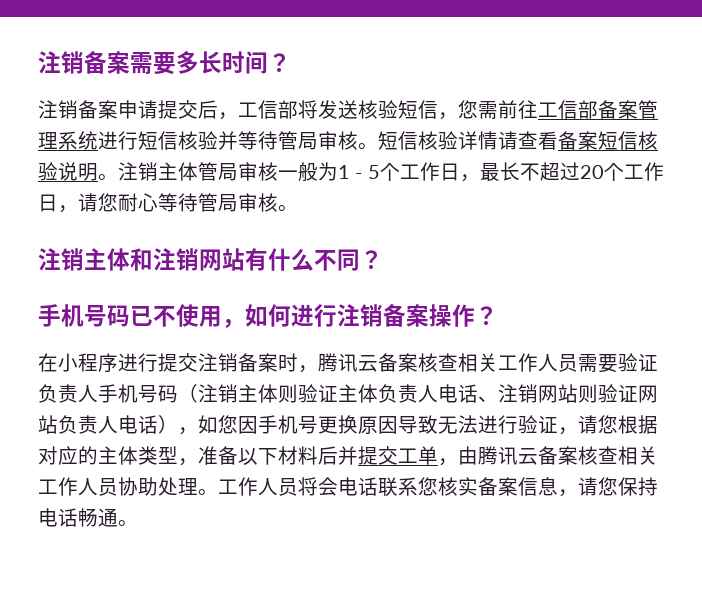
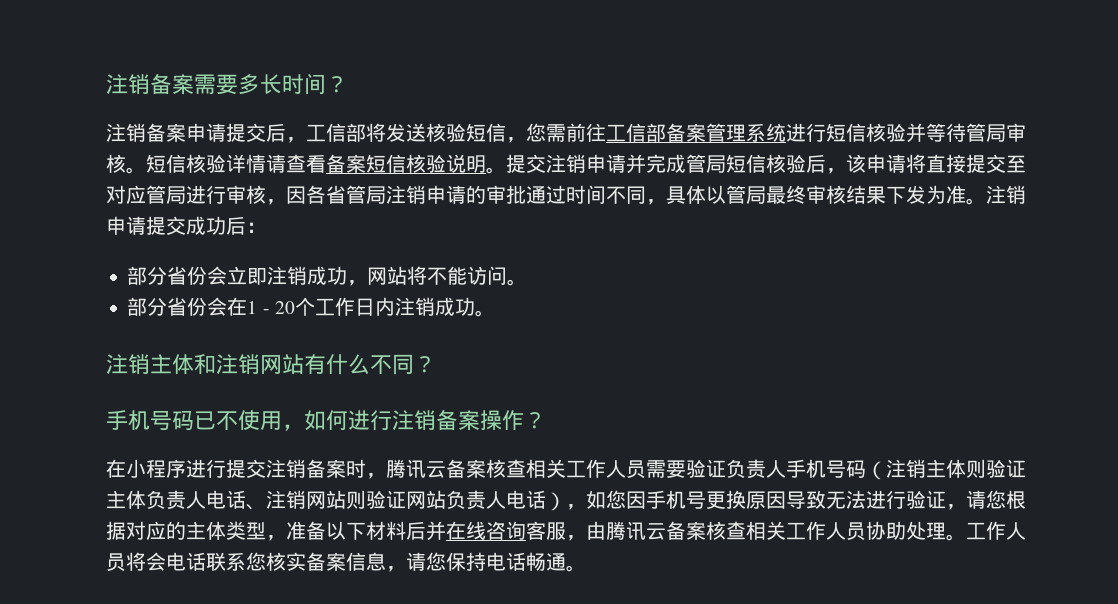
[118,162,664,182] [38,193,278,213] 注销主体管局审核一般为1 - 5个工作日，最长不超过20个工作日，请您耐心等待管局审核 -> [506,154,1026,174] [106,185,1026,205] [106,216,266,235] [127,266,528,286] [127,297,475,316] 提交注销申请并完成管局短信核验后，该申请将直接提交至对应管局进行审核，因各省管局注销申请的审批通过时间不同，具体以管局最终审核结果下发为准。注销申请提交成功后： // 部分省份会立即注销成功，网站将不能访问。 // 部分省份会在1 - 20个工作日内注销成功
[358,446,438,465] 提交工单 -> [446,521,566,540] 在线咨询客服

